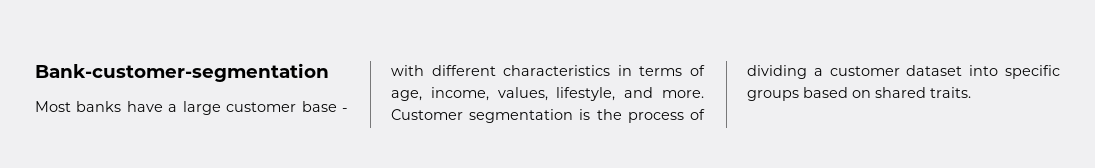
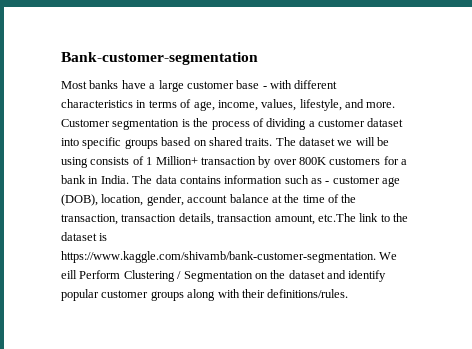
(971, 92) none -> [275,137,390,146] [61,156,408,168] [61,175,401,187] [61,194,357,206] [61,213,408,225] [61,232,108,241] [61,251,398,263] [61,270,387,282] [61,289,349,301] The dataset we will be using consists of 1 Million+ transaction by over 800K customers for a bank in India. The data contains information such as - customer age (DOB), location, gender, account balance at the time of the transaction, transaction details, transaction amount, etc.The link to the dataset is https://www.kaggle.com/shivamb/bank-customer-segmentation. We eill Perform Clustering / Segmentation on the dataset and identify popular customer groups along with their definitions/rules.

